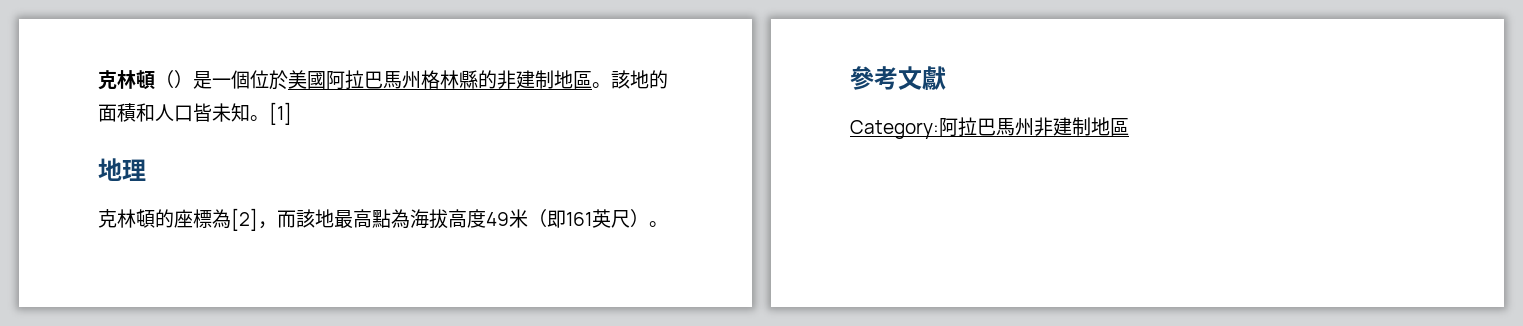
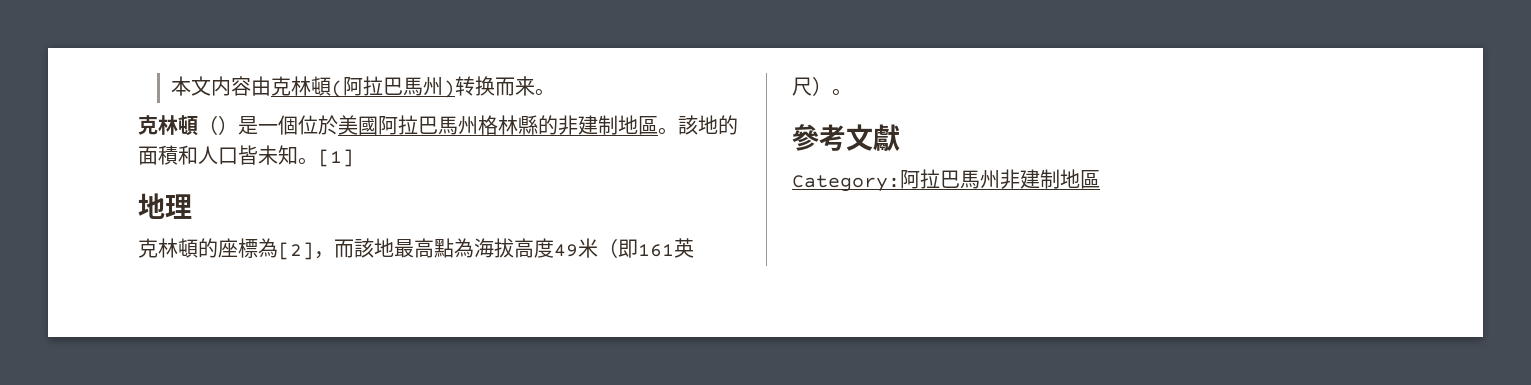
(98, 80) none -> [170,76,555,98] 本文内容由克林頓(阿拉巴馬州)转换而来。 //

